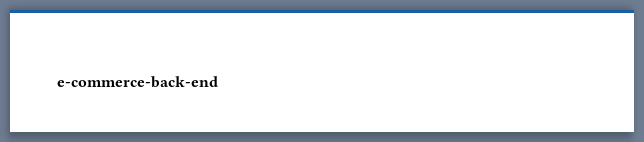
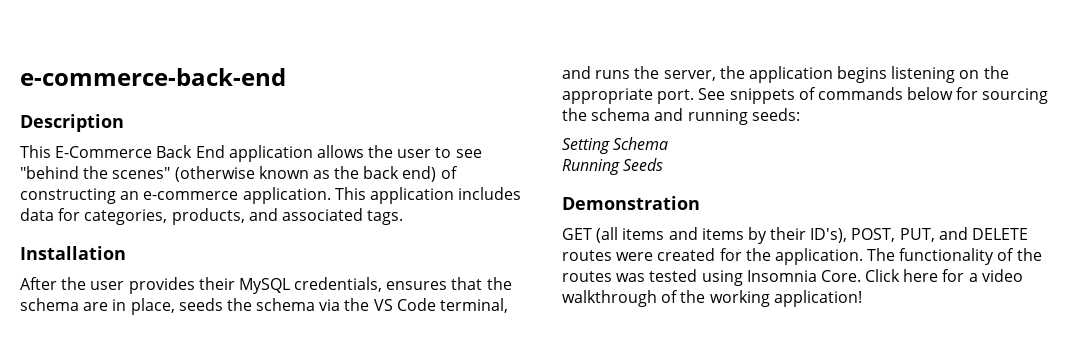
(218, 82) none -> [20,114,124,132] [20,145,482,162] [20,166,458,182] [20,187,522,204] [20,208,404,225] [20,246,126,260] [20,277,512,294] [20,298,509,315] [562,66,1009,83] [562,87,1049,104] [562,108,800,125] [562,137,669,154] [562,158,664,175] [562,196,700,210] [562,227,1029,244] [562,248,1042,265] [562,269,1023,286] [562,290,862,307] // Description // This E-Commerce Back End application allows the user to see "behind the scenes" (otherwise known as the back end) of constructing an e-commerce application. This application includes data for categories, products, and associated tags. // Installation // After the user provides their MySQL credentials, ensures that the schema are in place, seeds the schema via the VS Code terminal, and runs the server, the application begins listening on the appropriate port. See snippets of commands below for sourcing the schema and running seeds: // Setting Schema // Running Seeds // Demonstration // GET (all items and items by their ID's), POST, PUT, and DELETE routes were created for the application. The functionality of the routes was tested using Insomnia Core. Click here for a video walkthrough of the working application!

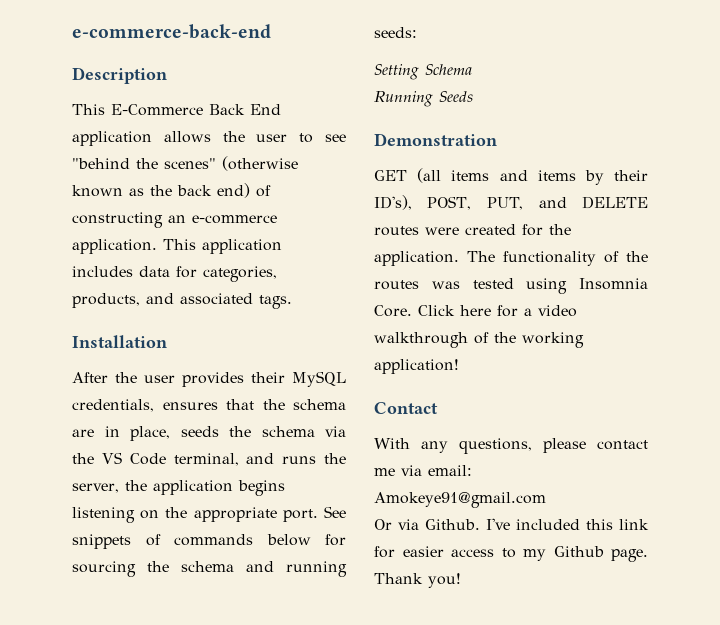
(862, 298) none -> [374,402,438,414] [374,438,648,454] [374,465,472,476] [374,492,546,508] [374,518,649,530] [374,546,648,562] [374,573,461,588] // Contact // With any questions, please contact me via email: Amokeye91@gmail.com // Or via Github. I've included this link for easier access to my Github page. Thank you!

